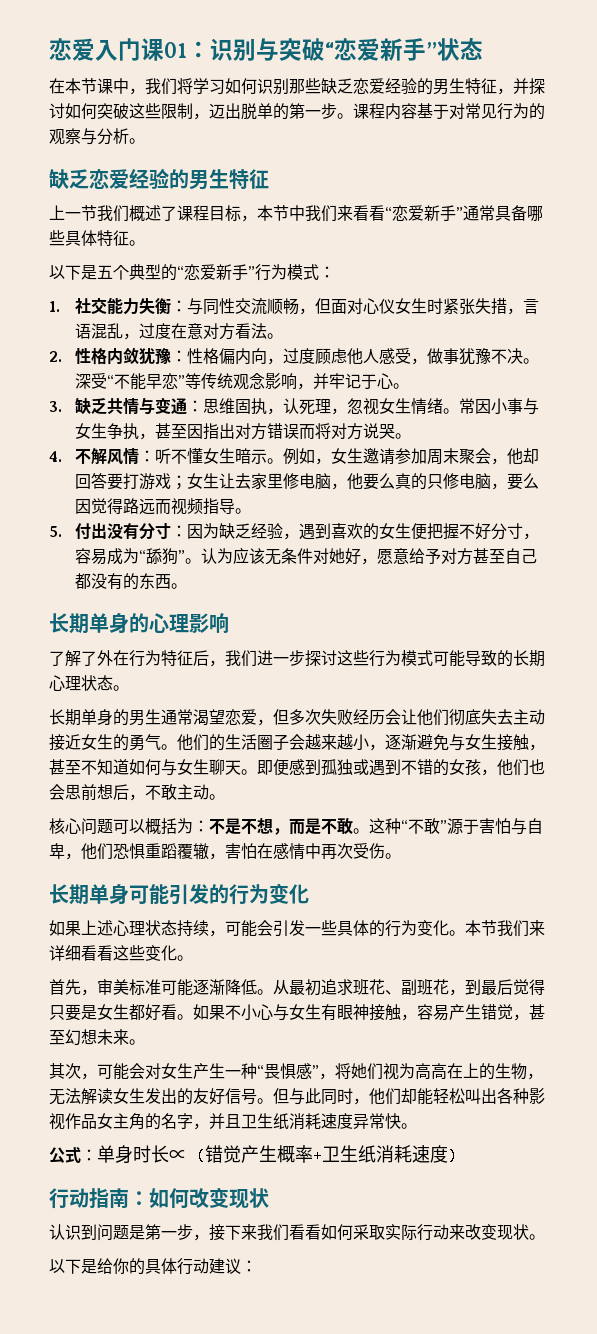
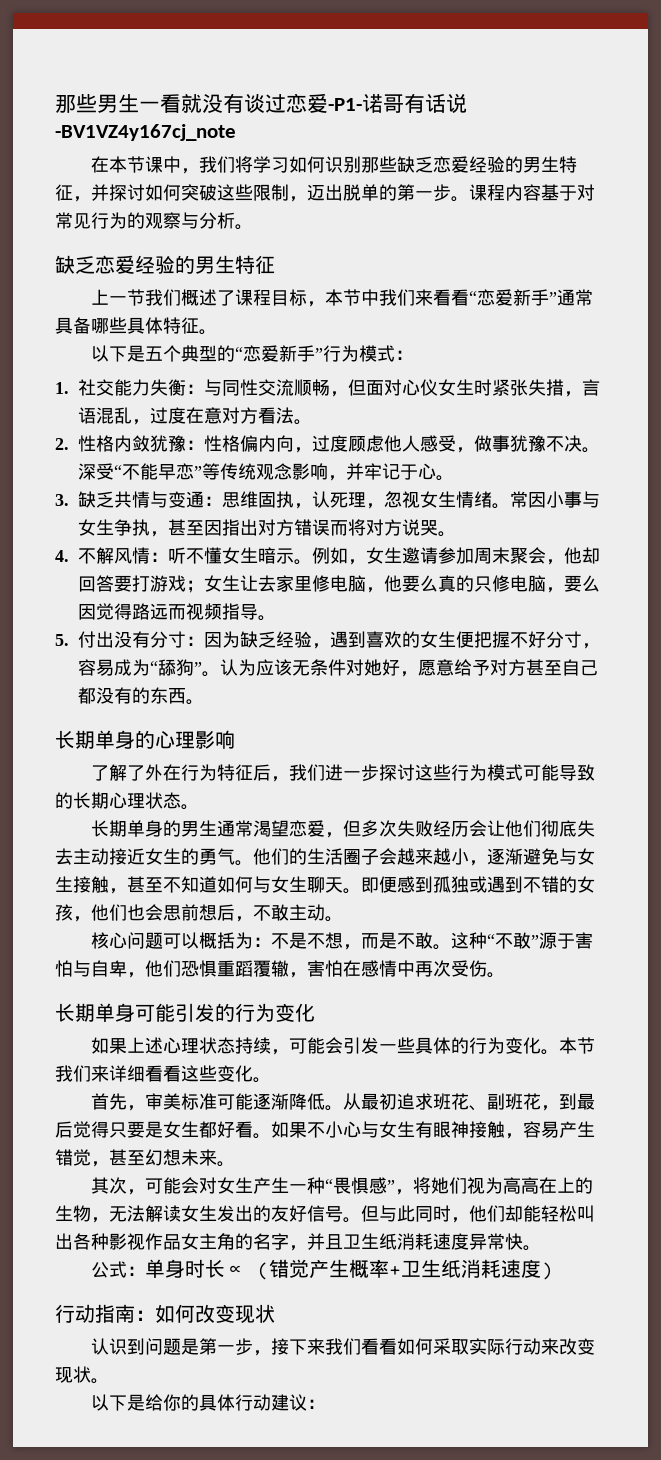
[49,38,483,61] 恋爱入门课01：识别与突破“恋爱新手”状态 -> [55,93,467,113] [55,124,236,141] 那些男生一看就没有谈过恋爱-P1-诺哥有话说-BV1VZ4y167cj_note

